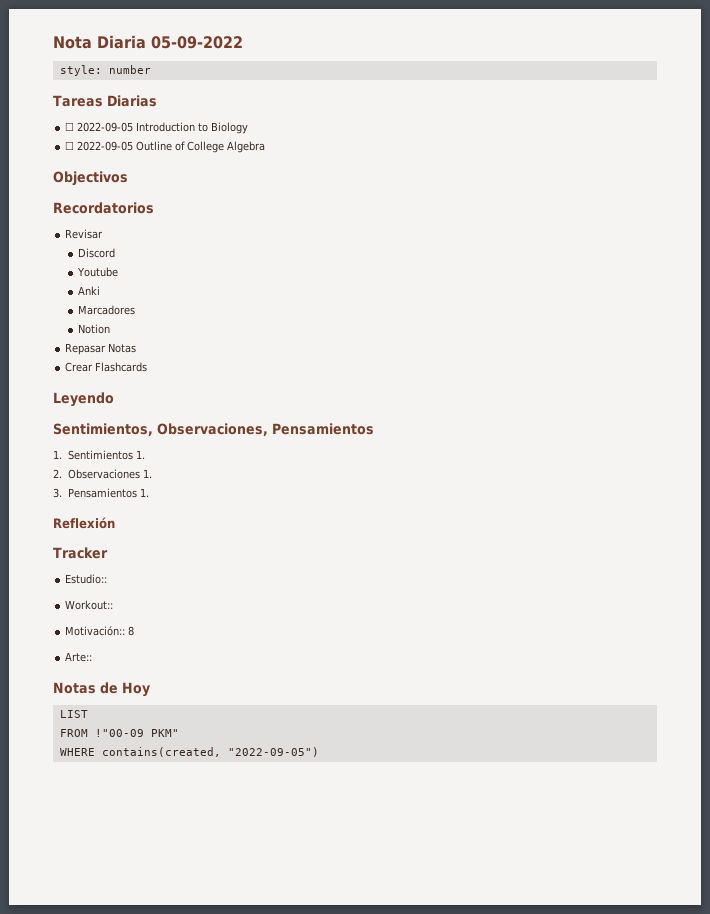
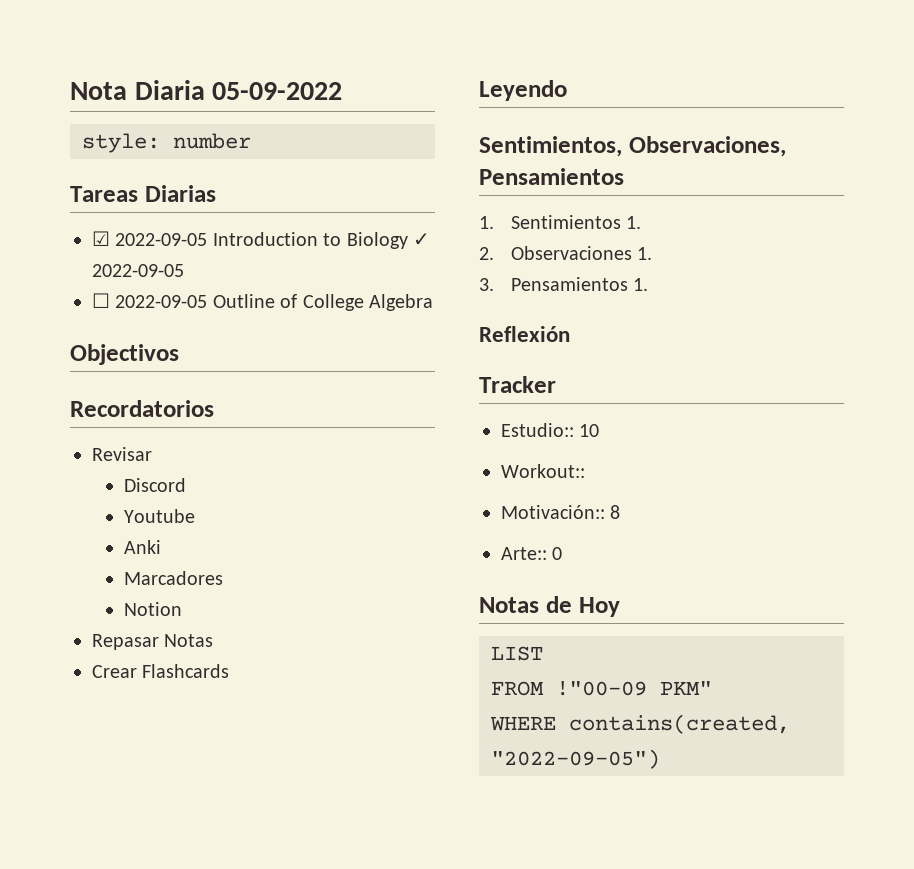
[65,122,75,131] ☐ -> [92,231,110,246] ☑
(249, 128) none -> [413,233,430,246] [92,264,184,277] ✓ 2022-09-05
(108, 579) none -> [579,424,600,437] 10
(93, 657) none -> [552,547,563,560] 0

